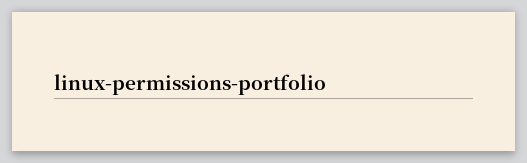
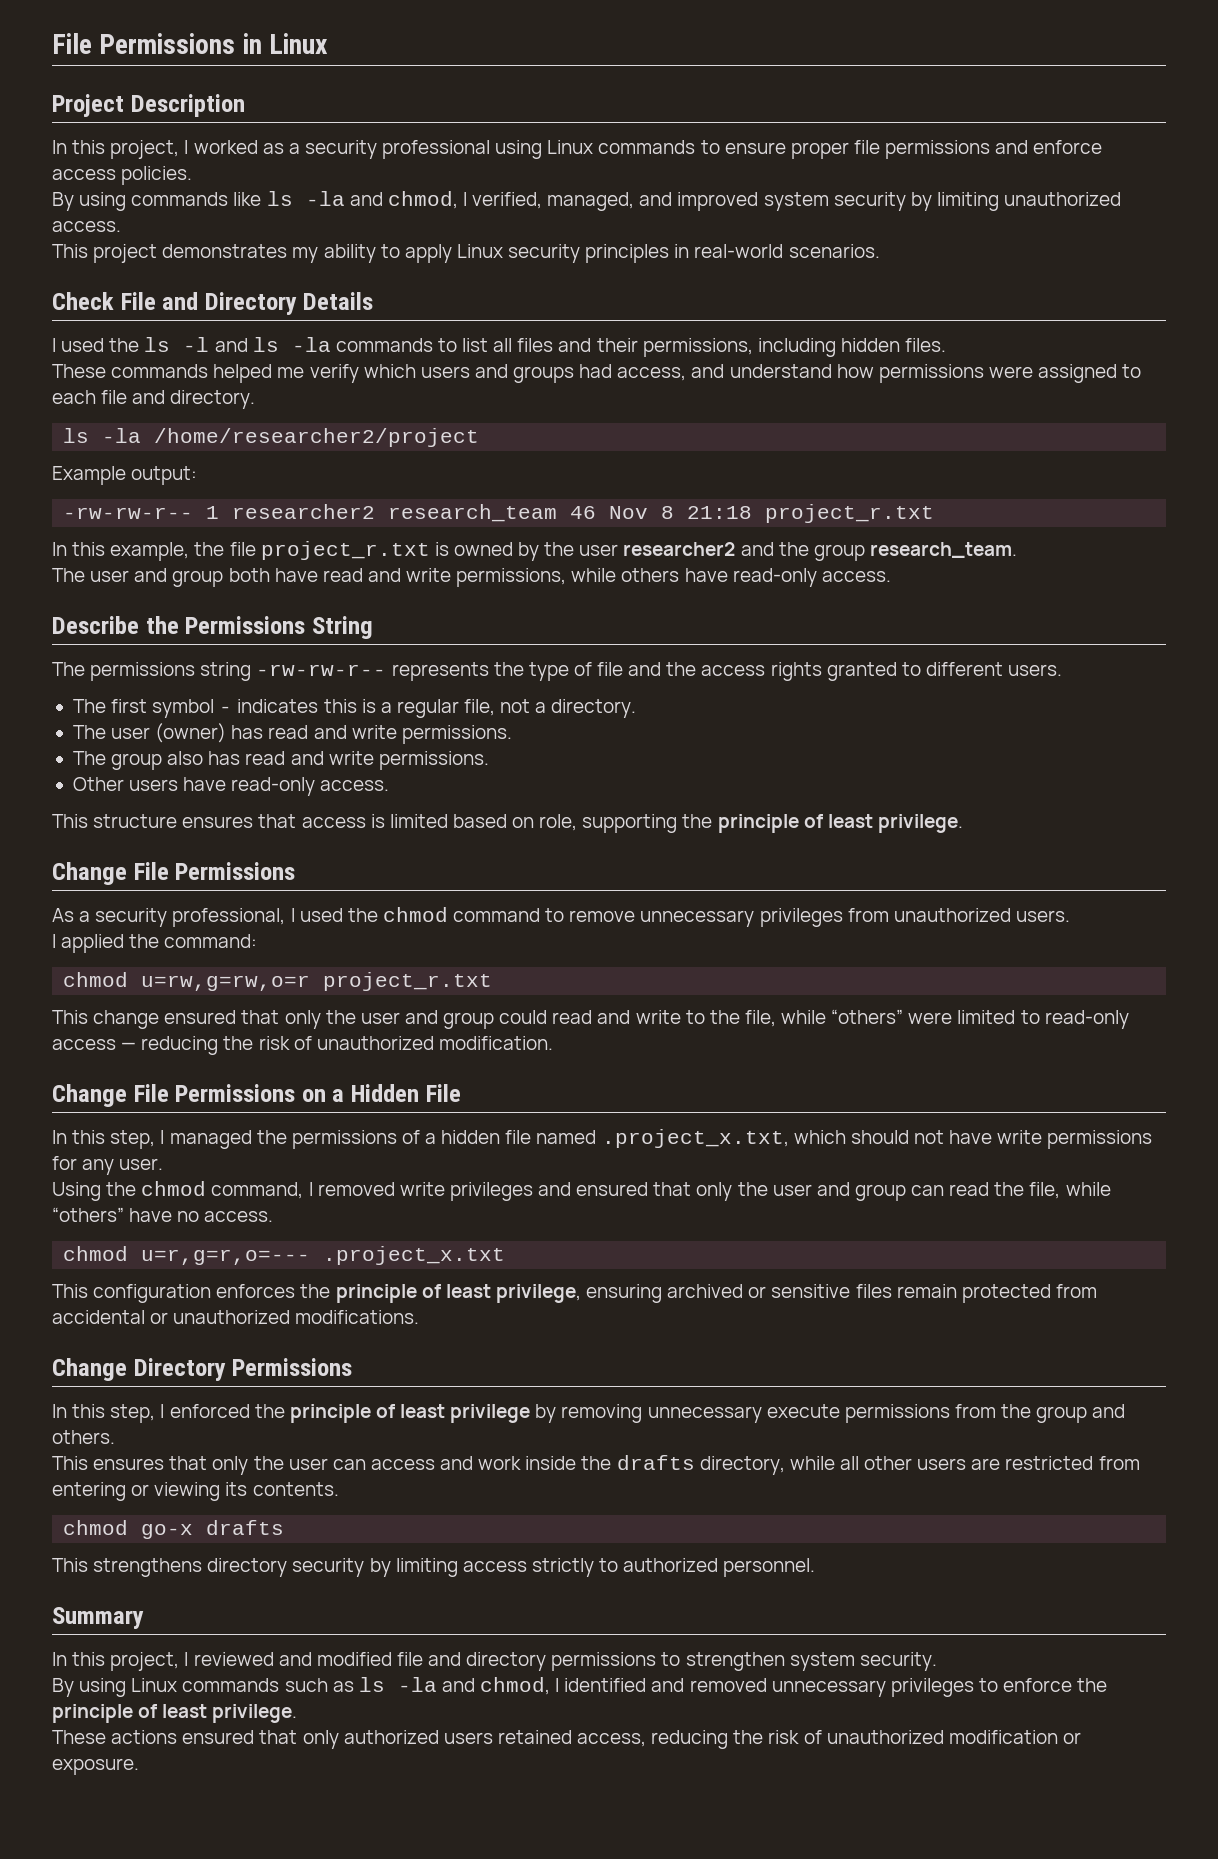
[54,74,326,95] linux-permissions-portfolio -> [52,33,329,54] [52,94,245,117] [52,140,1103,159] [52,166,193,185] [52,191,1122,211] [52,221,121,232] [52,244,880,263] [52,292,374,315] [52,337,947,357] [52,364,1142,383] [52,390,256,409] [63,428,480,447] [52,466,198,485] [63,504,935,523] [52,541,1017,561] [52,568,891,587] [52,616,373,639] [52,662,1063,681] [72,699,637,718] [72,723,512,744] [72,751,489,770] [72,777,390,796] [52,814,963,833] [52,862,296,885] [52,907,1070,927] [52,934,258,953] [63,972,493,991] [52,1009,1129,1029] [52,1036,553,1055] [52,1084,461,1107] [52,1129,1153,1149] [52,1156,164,1175] [52,1181,1111,1201] [52,1207,274,1222] [63,1246,506,1265] [52,1284,1097,1303] [52,1310,420,1324] [52,1358,353,1381] [52,1404,1126,1423] [52,1430,115,1444] [52,1455,1140,1475] [52,1482,339,1501] [63,1520,285,1539] [52,1558,816,1577] [52,1607,144,1629] [52,1652,937,1671] [52,1677,1108,1697] [52,1704,298,1723] [52,1730,1081,1749] [52,1758,139,1775] File Permissions in Linux // Project Description // In this project, I worked as a security professional using Linux commands to ensure proper file permissions and enforce access policies. // By using commands like ls -la and chmod, I verified, managed, and improved system security by limiting unauthorized access. // This project demonstrates my ability to apply Linux security principles in real-world scenarios. // Check File and Directory Details // I used the ls -l and ls -la commands to list all files and their permissions, including hidden files. // These commands helped me verify which users and groups had access, and understand how permissions were assigned to each file and directory. // ls -la /home/researcher2/project // Example output: // -rw-rw-r-- 1 researcher2 research_team 46 Nov 8 21:18 project_r.txt // In this example, the file project_r.txt is owned by the user researcher2 and the group research_team. // The user and group both have read and write permissions, while others have read-only access. // Describe the Permissions String // The permissions string -rw-rw-r-- represents the type of file and the access rights granted to different users. // The first symbol - indicates this is a regular file, not a directory. // The user (owner) has read and write permissions. // The group also has read and write permissions. // Other users have read-only access. // This structure ensures that access is limited based on role, supporting the principle of least privilege. // Change File Permissions // As a security professional, I used the chmod command to remove unnecessary privileges from unauthorized users. // I applied the command: // chmod u=rw,g=rw,o=r project_r.txt // This change ensured that only the user and group could read and write to the file, while “others” were limited to read-only access — reducing the risk of unauthorized modification. // Change File Permissions on a Hidden File // In this step, I managed the permissions of a hidden file named .project_x.txt, which should not have write permissions for any user. // Using the chmod command, I removed write privileges and ensured that only the user and group can read the file, while “others” have no access. // chmod u=r,g=r,o=--- .project_x.txt // This configuration enforces the principle of least privilege, ensuring archived or sensitive files remain protected from accidental or unauthorized modifications. // Change Directory Permissions // In this step, I enforced the principle of least privilege by removing unnecessary execute permissions from the group and others. // This ensures that only the user can access and work inside the drafts directory, while all other users are restricted from entering or viewing its contents. // chmod go-x drafts // This strengthens directory security by limiting access strictly to authorized personnel. // Summary // In this project, I reviewed and modified file and directory permissions to strengthen system security. // By using Linux commands such as ls -la and chmod, I identified and removed unnecessary privileges to enforce the principle of least privilege. // These actions ensured that only authorized users retained access, reducing the risk of unauthorized modification or exposure.

